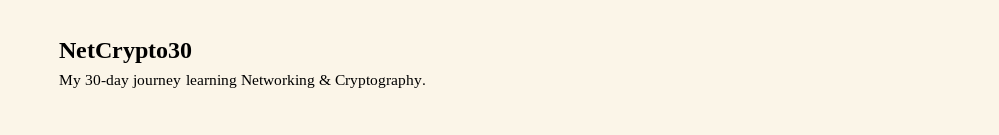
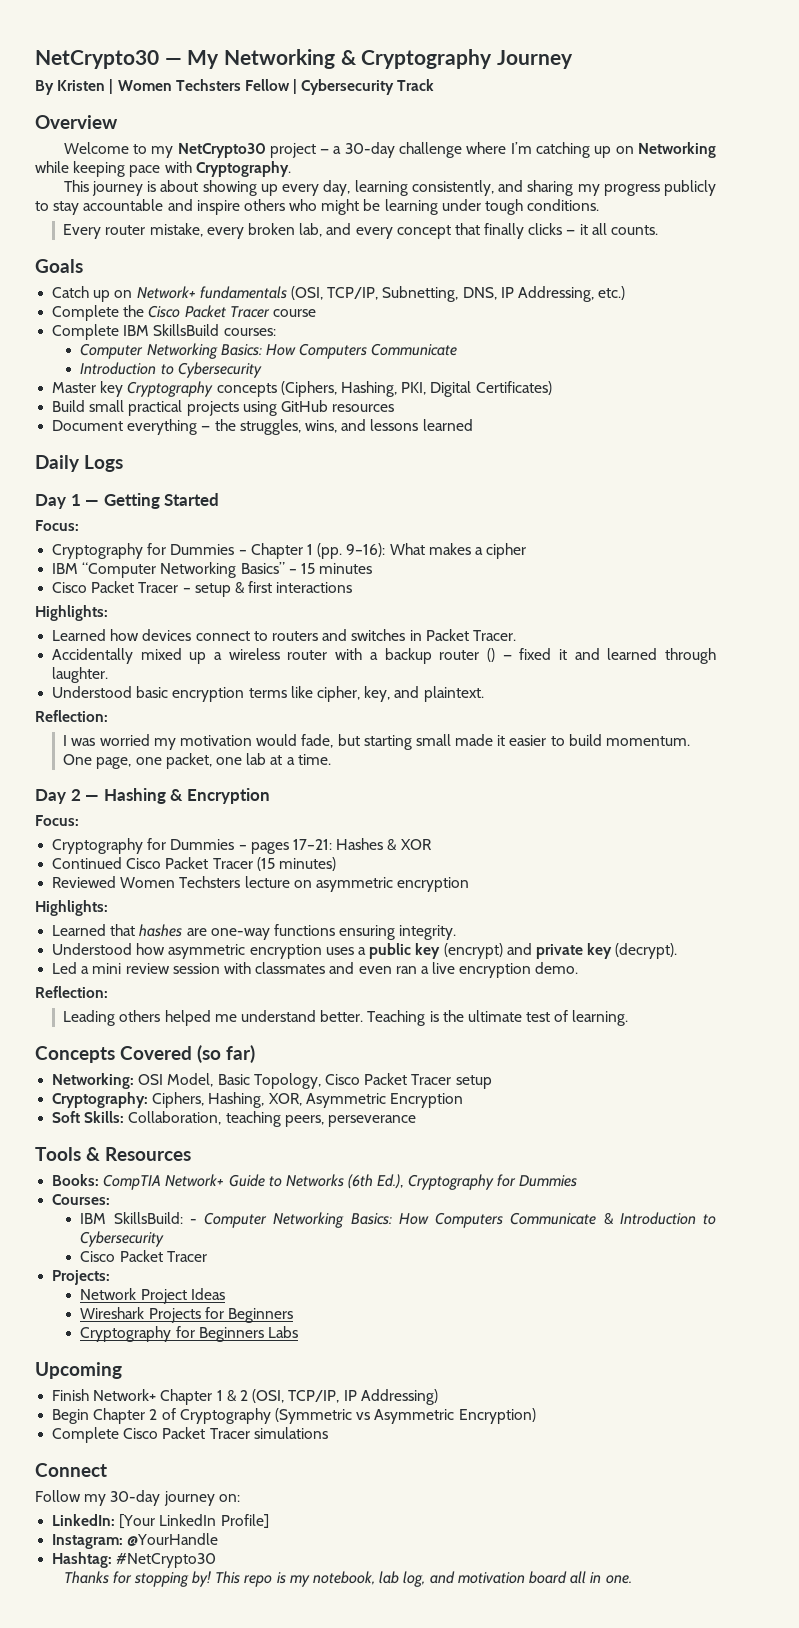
[59,43,192,63] [59,75,427,88] NetCrypto30 // My 30-day journey learning Networking & Cryptography. -> [35,49,574,69] [35,79,435,95] [35,115,118,129] [63,142,717,158] [35,161,291,177] [63,180,716,196] [35,199,600,215] [63,223,659,239] [35,259,83,273] [52,286,626,302] [52,305,316,321] [52,324,276,340] [80,343,458,359] [80,362,262,378] [52,381,552,397] [52,400,395,416] [52,419,473,435] [35,455,124,472] [35,493,220,509] [35,520,79,531] [52,543,527,559] [52,562,373,578] [52,581,353,597] [35,605,108,621] [52,629,516,641] [52,648,716,664] [52,667,109,683] [52,686,484,702] [35,710,108,722] [63,734,691,750] [63,753,331,769] [35,788,270,804] [35,815,79,826] [52,838,432,854] [52,857,336,871] [52,876,470,892] [35,900,108,916] [52,924,457,940] [52,943,678,959] [52,962,579,978] [35,986,108,998] [63,1010,629,1026] [35,1045,256,1063] [52,1073,492,1089] [52,1092,463,1108] [52,1111,416,1127] [35,1147,192,1161] [52,1174,577,1190] [52,1194,111,1205] [80,1212,716,1228] [80,1231,165,1247] [80,1250,207,1262] [52,1270,111,1285] [80,1288,225,1304] [80,1307,293,1323] [80,1326,298,1342] [35,1362,122,1379] [52,1389,438,1405] [52,1408,536,1424] [52,1427,328,1443] [35,1463,107,1477] [35,1490,240,1506] [52,1514,269,1529] [52,1533,219,1549] [52,1552,217,1568] [63,1571,632,1587] NetCrypto30 — My Networking & Cryptography Journey // By Kristen | Women Techsters Fellow | Cybersecurity Track // Overview // Welcome to my NetCrypto30 project — a 30-day challenge where I’m catching up on Networking while keeping pace with Cryptography. // This journey is about showing up every day, learning consistently, and sharing my progress publicly to stay accountable and inspire others who might be learning under tough conditions. // Every router mistake, every broken lab, and every concept that finally clicks — it all counts. // Goals // Catch up on Network+ fundamentals (OSI, TCP/IP, Subnetting, DNS, IP Addressing, etc.) // Complete the Cisco Packet Tracer course // Complete IBM SkillsBuild courses: // Computer Networking Basics: How Computers Communicate // Introduction to Cybersecurity // Master key Cryptography concepts (Ciphers, Hashing, PKI, Digital Certificates) // Build small practical projects using GitHub resources // Document everything — the struggles, wins, and lessons learned // Daily Logs // Day 1 — Getting Started // Focus: // Cryptography for Dummies – Chapter 1 (pp. 9–16): What makes a cipher // IBM “Computer Networking Basics” – 15 minutes // Cisco Packet Tracer – setup & first interactions // Highlights: // Learned how devices connect to routers and switches in Packet Tracer. // Accidentally mixed up a wireless router with a backup router () — fixed it and learned through laughter. // Understood basic encryption terms like cipher, key, and plaintext. // Reflection: // I was worried my motivation would fade, but starting small made it easier to build momentum. One page, one packet, one lab at a time. // Day 2 — Hashing & Encryption // Focus: // Cryptography for Dummies – pages 17–21: Hashes & XOR // Continued Cisco Packet Tracer (15 minutes) // Reviewed Women Techsters lecture on asymmetric encryption // Highlights: // Learned that hashes are one-way functions ensuring integrity. // Understood how asymmetric encryption uses a public key (encrypt) and private key (decrypt). // Led a mini review session with classmates and even ran a live encryption demo. // Reflection: // Leading others helped me understand better. Teaching is the ultimate test of learning. // Concepts Covered (so far) // Networking: OSI Model, Basic Topology, Cisco Packet Tracer setup // Cryptography: Ciphers, Hashing, XOR, Asymmetric Encryption // Soft Skills: Collaboration, teaching peers, perseverance // Tools & Resources // Books: CompTIA Network+ Guide to Networks (6th Ed.), Cryptography for Dummies // Courses: // IBM SkillsBuild: - Computer Networking Basics: How Computers Communicate & Introduction to Cybersecurity // Cisco Packet Tracer // Projects: // Network Project Ideas // Wireshark Projects for Beginners // Cryptography for Beginners Labs // Upcoming // Finish Network+ Chapter 1 & 2 (OSI, TCP/IP, IP Addressing) // Begin Chapter 2 of Cryptography (Symmetric vs Asymmetric Encryption) // Complete Cisco Packet Tracer simulations // Connect // Follow my 30-day journey on: // LinkedIn: [Your LinkedIn Profile] // Instagram: @YourHandle // Hashtag: #NetCrypto30 // Thanks for stopping by! This repo is my notebook, lab log, and motivation board all in one.

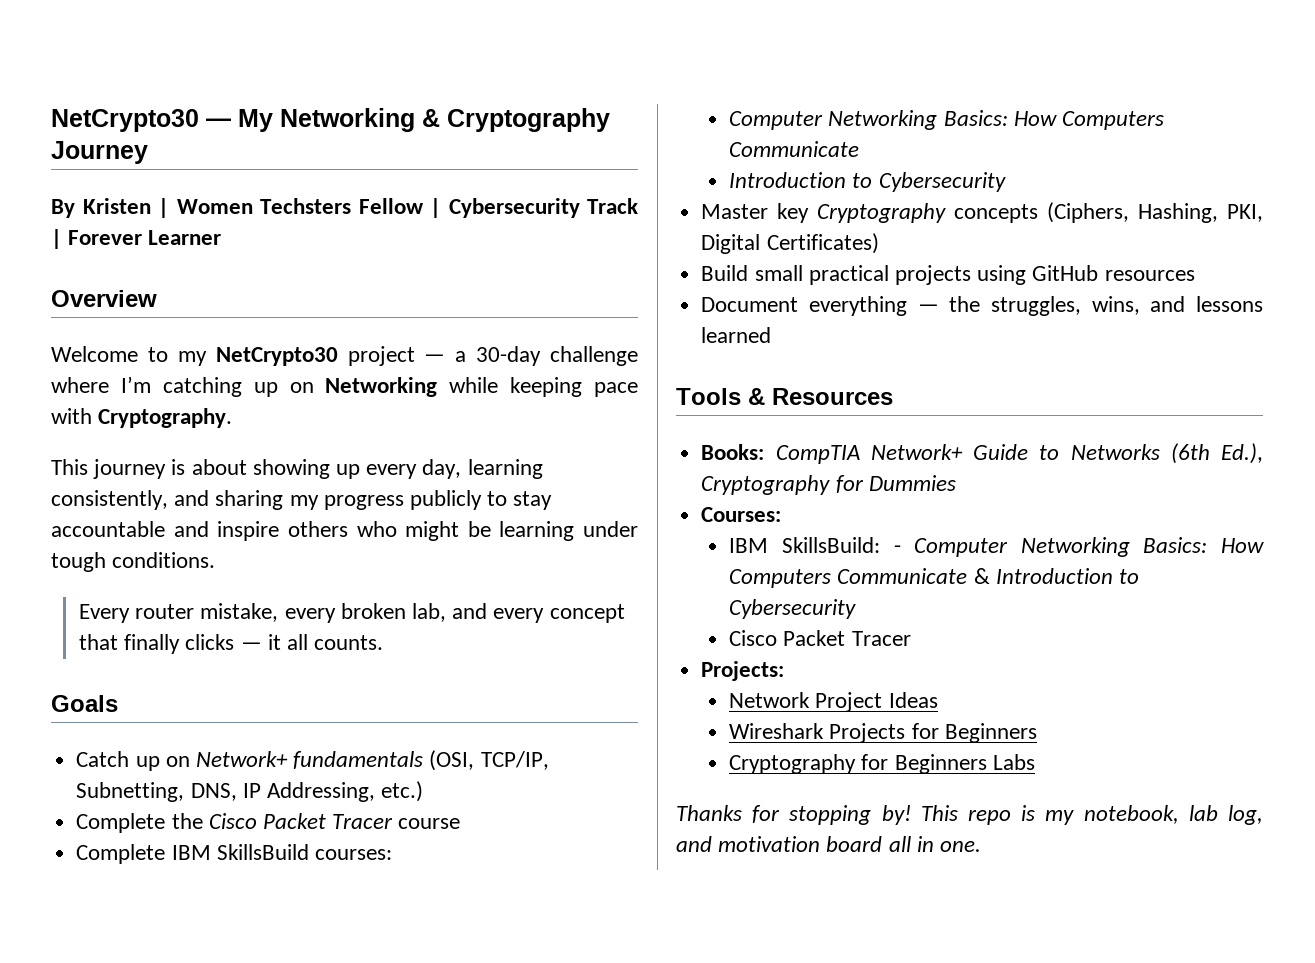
(435, 85) none -> [51,229,222,249] | Forever Learner
[35,455,124,472] [35,493,220,509] [35,520,79,531] [52,543,527,559] [52,562,373,578] [52,581,353,597] [35,605,108,621] [52,629,516,641] [52,648,716,664] [52,667,109,683] [52,686,484,702] [35,710,108,722] [63,734,691,750] [63,753,331,769] [35,788,270,804] [35,815,79,826] [52,838,432,854] [52,857,336,871] [52,876,470,892] [35,900,108,916] [52,924,457,940] [52,943,678,959] [52,962,579,978] [35,986,108,998] [63,1010,629,1026] [35,1045,256,1063] [52,1073,492,1089] [52,1092,463,1108] [52,1111,416,1127] // Daily Logs // Day 1 — Getting Started // Focus: // Cryptography for Dummies – Chapter 1 (pp. 9–16): What makes a cipher // IBM “Computer Networking Basics” – 15 minutes // Cisco Packet Tracer – setup & first interactions // Highlights: // Learned how devices connect to routers and switches in Packet Tracer. // Accidentally mixed up a wireless router with a backup router () — fixed it and learned through laughter. // Understood basic encryption terms like cipher, key, and plaintext. // Reflection: // I was worried my motivation would fade, but starting small made it easier to build momentum. One page, one packet, one lab at a time. // Day 2 — Hashing & Encryption // Focus: // Cryptography for Dummies – pages 17–21: Hashes & XOR // Continued Cisco Packet Tracer (15 minutes) // Reviewed Women Techsters lecture on asymmetric encryption // Highlights: // Learned that hashes are one-way functions ensuring integrity. // Understood how asymmetric encryption uses a public key (encrypt) and private key (decrypt). // Led a mini review session with classmates and even ran a live encryption demo. // Reflection: // Leading others helped me understand better. Teaching is the ultimate test of learning. // Concepts Covered (so far) // Networking: OSI Model, Basic Topology, Cisco Packet Tracer setup // Cryptography: Ciphers, Hashing, XOR, Asymmetric Encryption // Soft Skills: Collaboration, teaching peers, perseverance -> (772, 335) none
[35,1362,122,1379] [52,1389,438,1405] [52,1408,536,1424] [52,1427,328,1443] [35,1463,107,1477] [35,1490,240,1506] [52,1514,269,1529] [52,1533,219,1549] [52,1552,217,1568] // Upcoming // Finish Network+ Chapter 1 & 2 (OSI, TCP/IP, IP Addressing) // Begin Chapter 2 of Cryptography (Symmetric vs Asymmetric Encryption) // Complete Cisco Packet Tracer simulations // Connect // Follow my 30-day journey on: // LinkedIn: [Your LinkedIn Profile] // Instagram: @YourHandle // Hashtag: #NetCrypto30 -> (1035, 762) none

